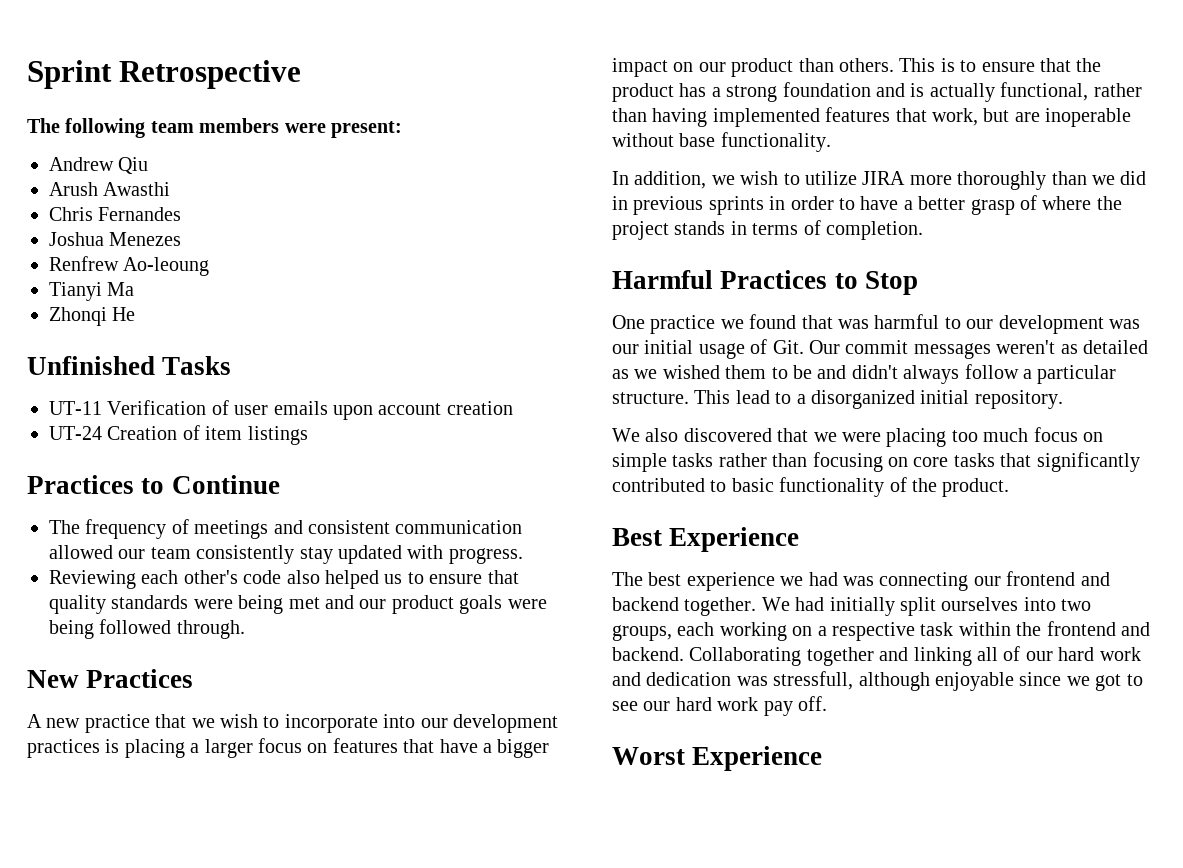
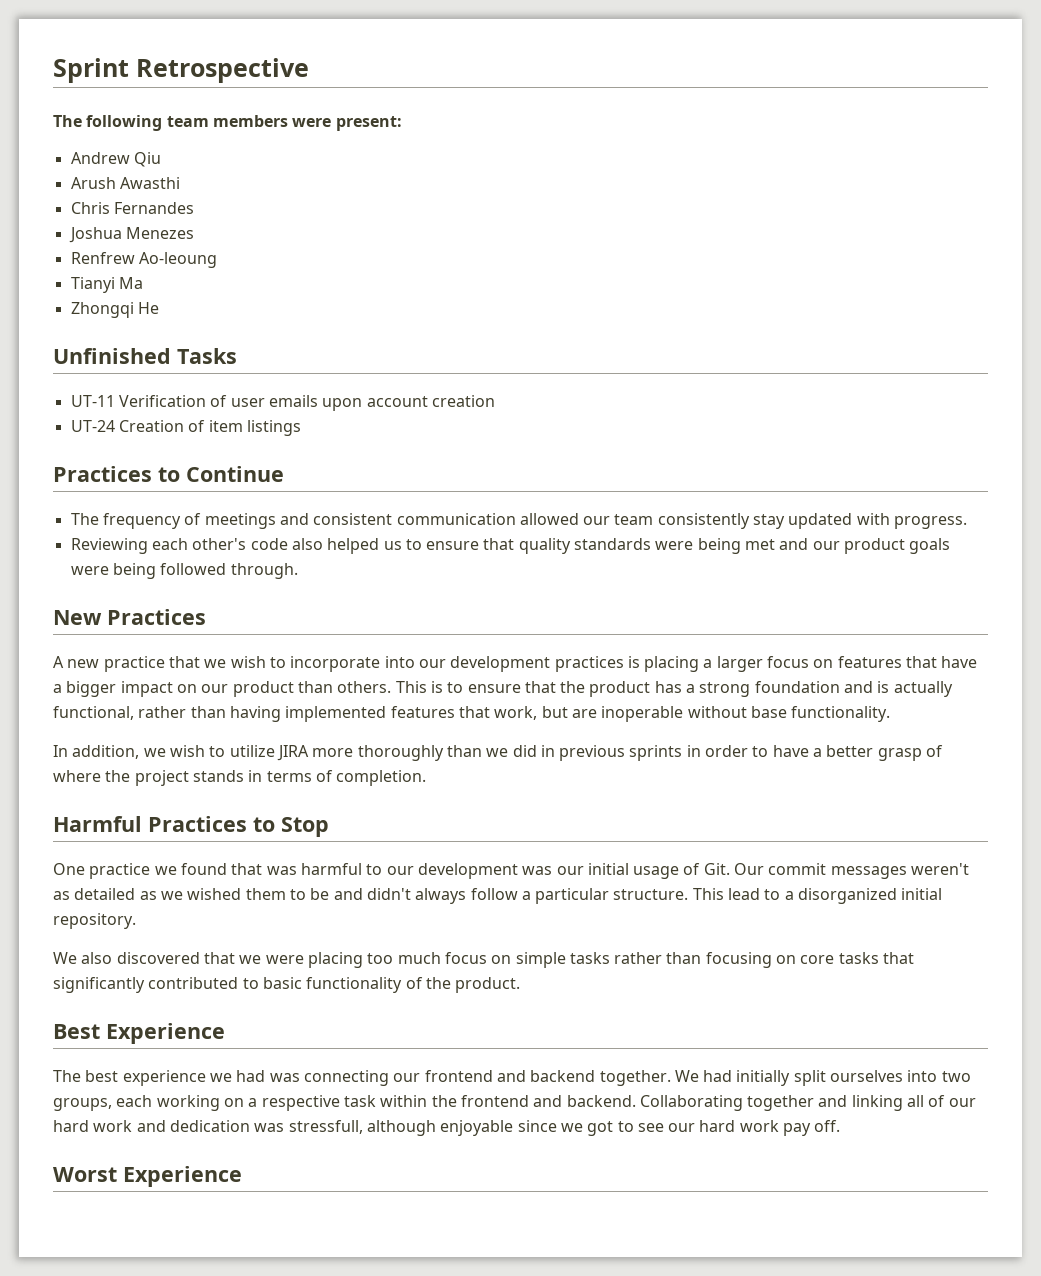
[49,307,107,326] Zhonqi -> [70,302,134,318] Zhongqi

